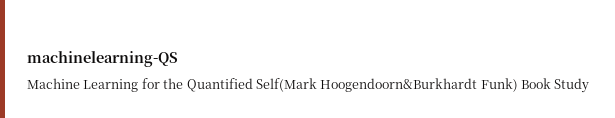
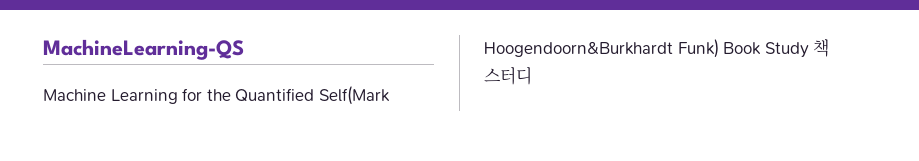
[27,51,178,67] machinelearning-QS -> [43,39,244,60] MachineLearning-QS
(590, 85) none -> [813,39,830,57] [484,66,532,85] 책 스터디

